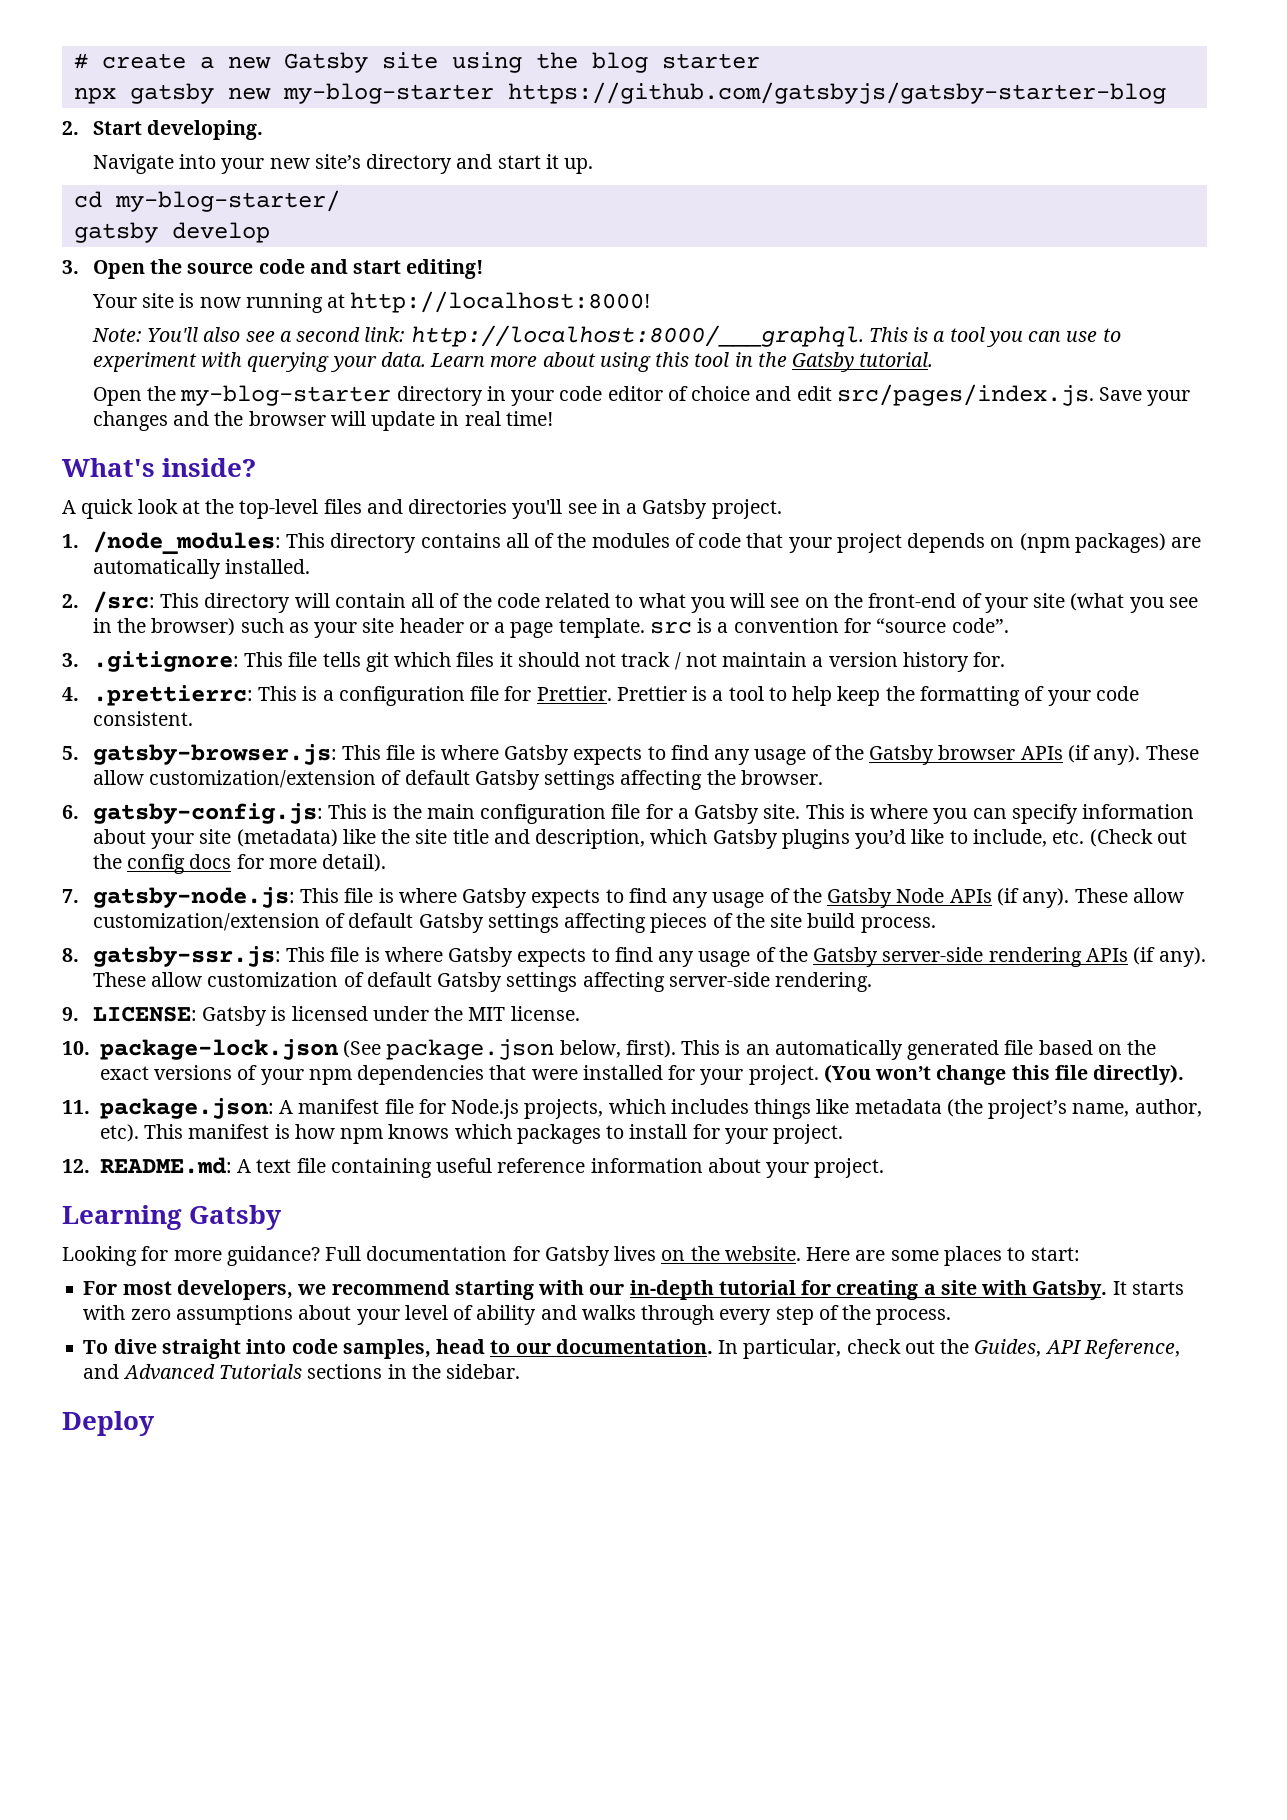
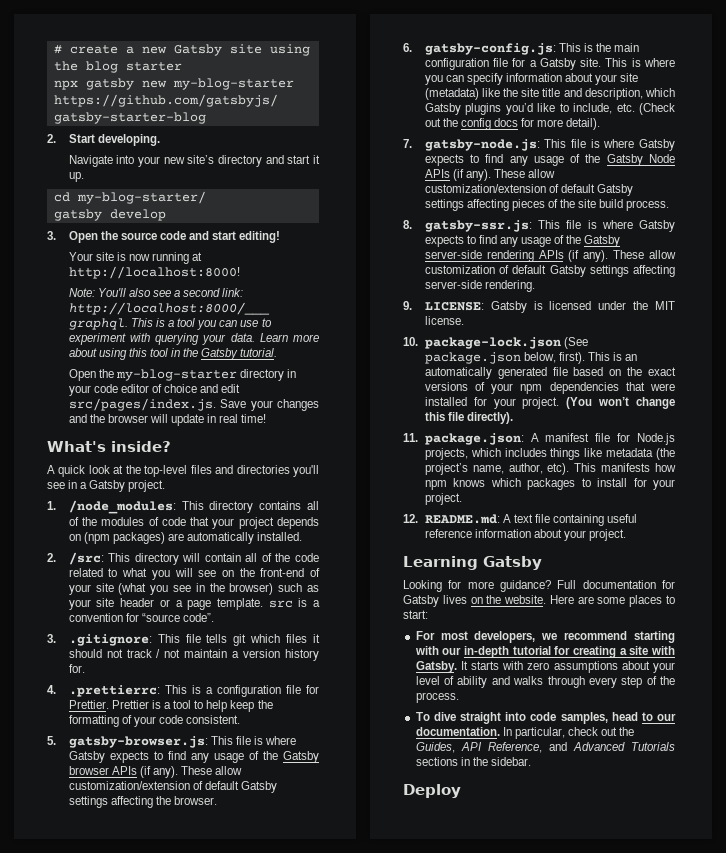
[188,1124,290,1139] manifest is -> [601,463,651,472] manifests

